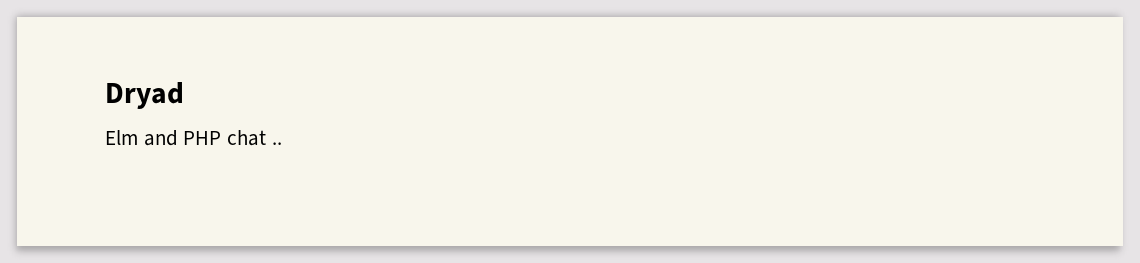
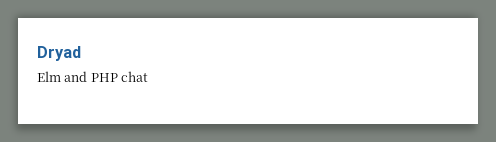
[271,142,282,145] .. -> (149, 76) none

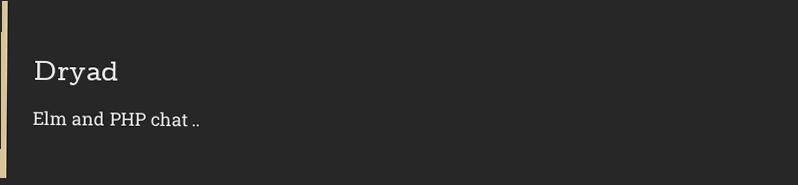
(149, 76) none -> [191,124,201,127] ..

